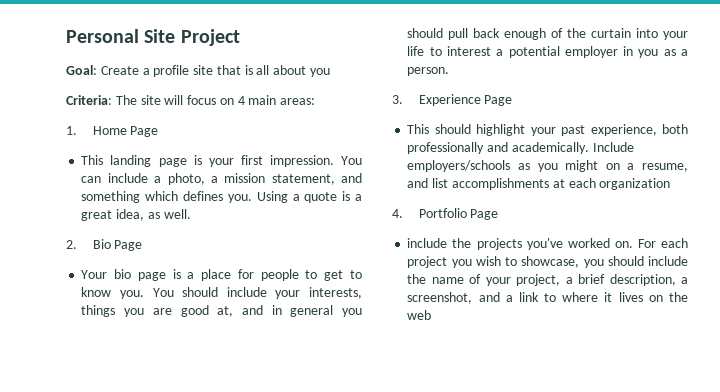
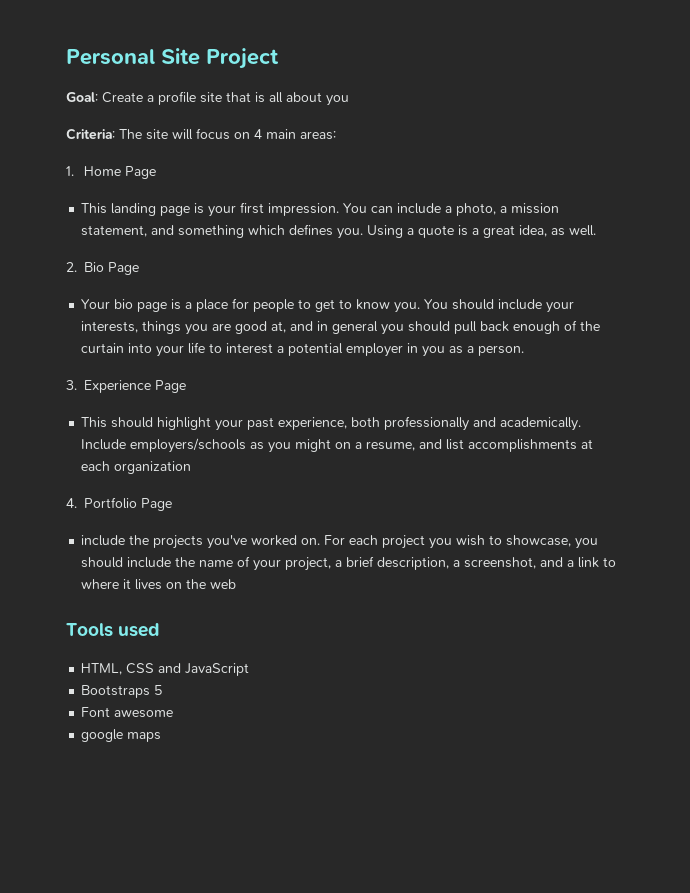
(432, 315) none -> [66,623,161,637] [81,663,250,676] [81,685,163,698] [81,707,174,718] [81,729,162,742] // Tools used // HTML, CSS and JavaScript // Bootstraps 5 // Font awesome // google maps

